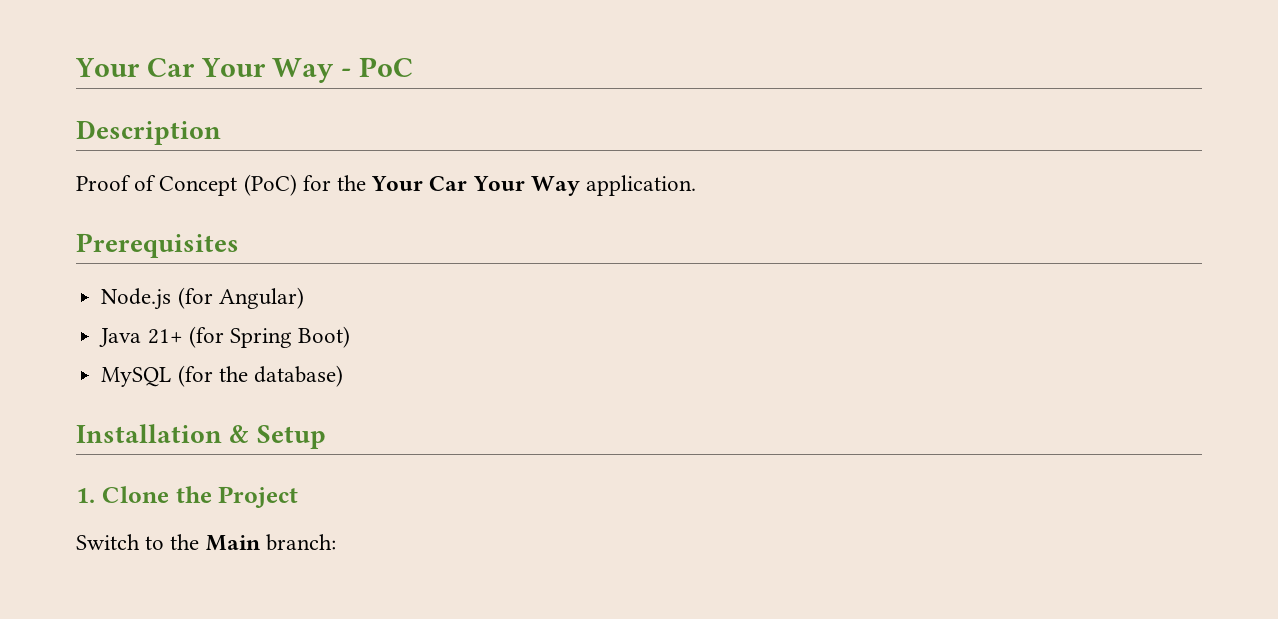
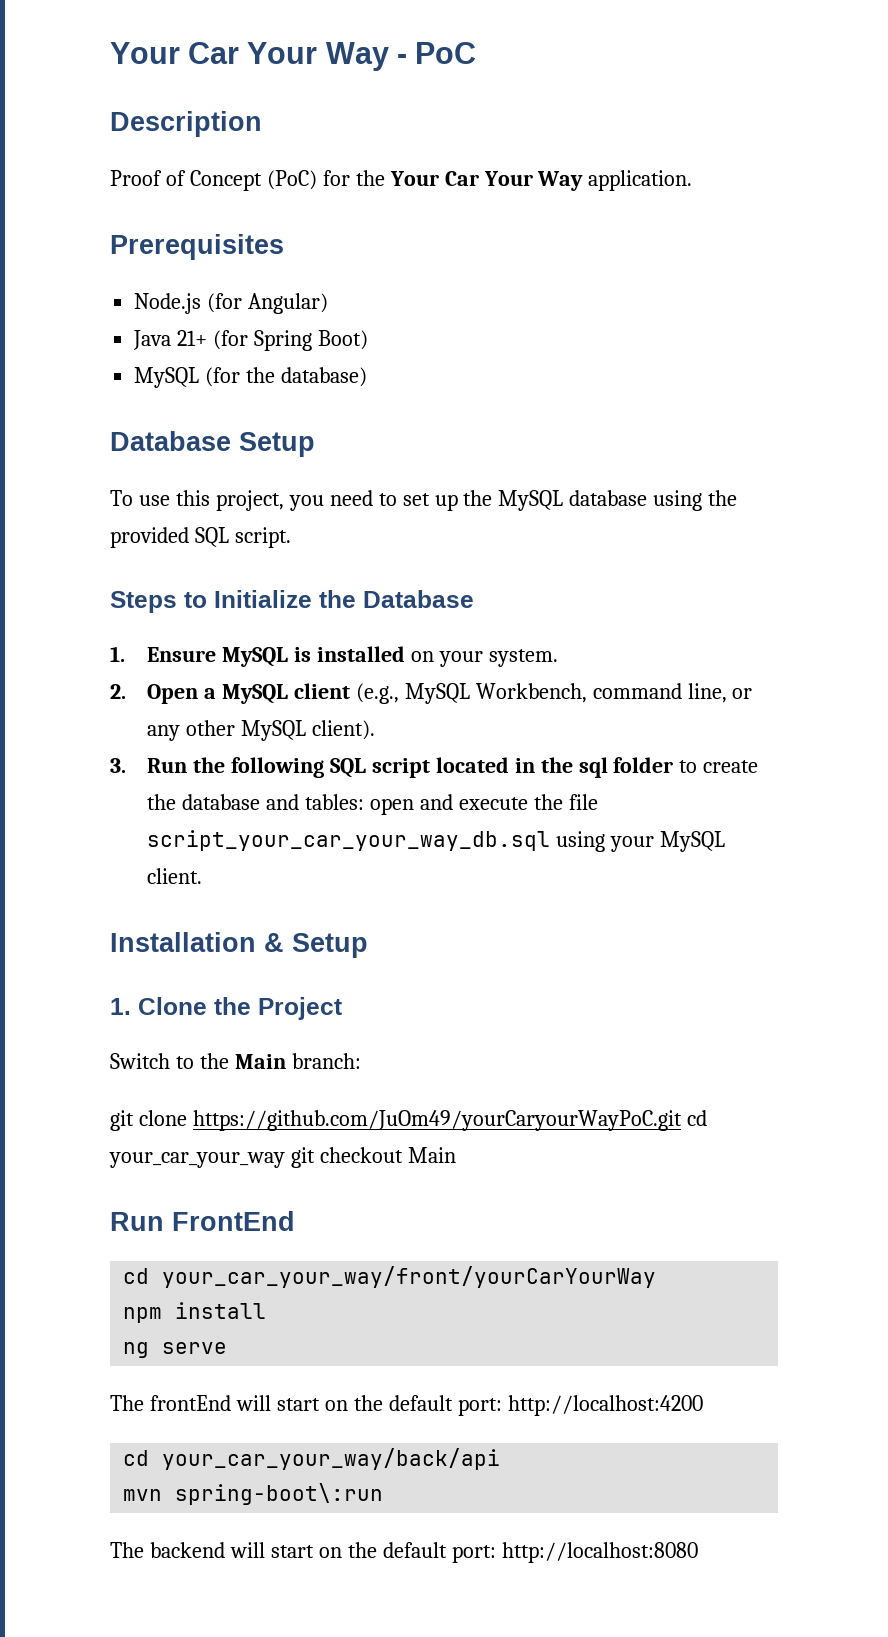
(343, 376) none -> [110,431,315,457] [110,490,738,511] [110,527,291,548] [110,590,474,613] [110,646,558,667] [110,683,753,704] [147,720,375,741] [110,757,759,778] [147,794,598,815] [147,830,725,852] [147,868,203,884] // Database Setup // To use this project, you need to set up the MySQL database using the provided SQL script. // Steps to Initialize the Database // 1. Ensure MySQL is installed on your system. // 2. Open a MySQL client (e.g., MySQL Workbench, command line, or any other MySQL client). // 3. Run the following SQL script located in the sql folder to create the database and tables: open and execute the file script_your_car_your_way_db.sql using your MySQL client.
(336, 542) none -> [110,1110,707,1131] [109,1147,456,1168] [110,1211,295,1231] [123,1266,657,1288] [123,1302,267,1323] [123,1342,228,1358] [110,1395,703,1416] [123,1448,501,1470] [123,1483,384,1505] [110,1542,698,1563] // git clone https://github.com/JuOm49/yourCaryourWayPoC.git cd your_car_your_way git checkout Main // Run FrontEnd // cd your_car_your_way/front/yourCarYourWay // npm install // ng serve // The frontEnd will start on the default port: http://localhost:4200 // cd your_car_your_way/back/api // mvn spring-boot\:run // The backend will start on the default port: http://localhost:8080

